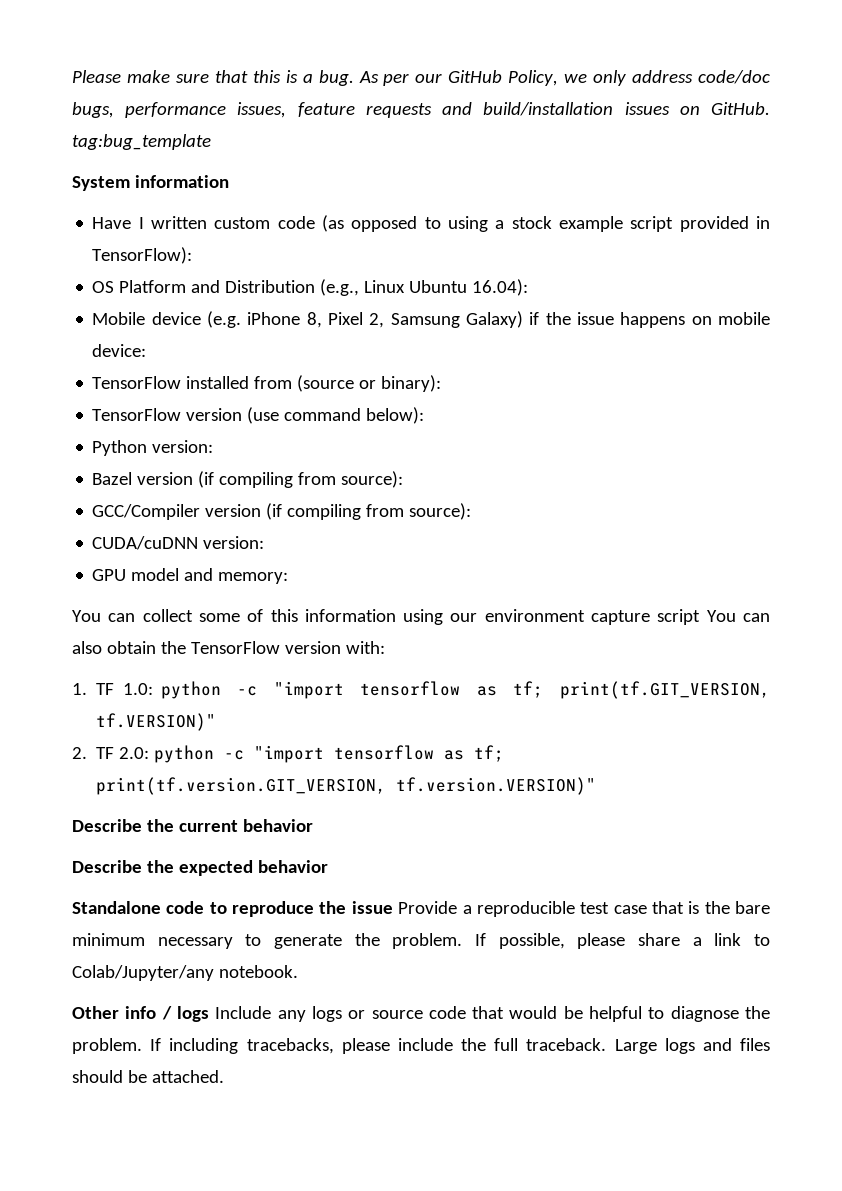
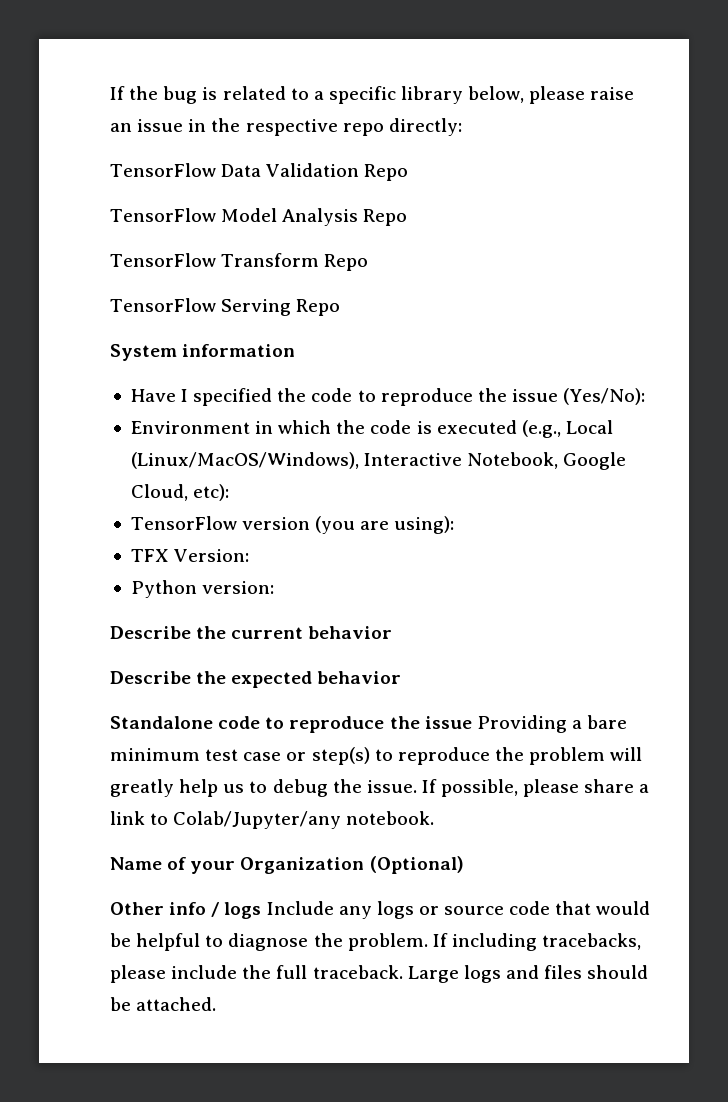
[72,70,770,86] [72,102,770,118] [72,134,211,150] [72,175,229,191] [92,215,771,232] [92,247,193,264] [92,279,529,296] [92,311,771,328] [92,344,147,357] [92,375,442,392] [92,407,425,424] [92,440,214,456] [92,471,404,488] [92,503,472,520] [92,536,265,550] [92,568,289,584] [72,609,770,625] [72,641,385,654] [72,681,770,699] [96,713,217,731] [72,745,505,763] [96,777,597,795] Please make sure that this is a bug. As per our GitHub Policy, we only address code/doc bugs, performance issues, feature requests and build/installation issues on GitHub. tag:bug_template // System information // Have I written custom code (as opposed to using a stock example script provided in TensorFlow): // OS Platform and Distribution (e.g., Linux Ubuntu 16.04): // Mobile device (e.g. iPhone 8, Pixel 2, Samsung Galaxy) if the issue happens on mobile device: // TensorFlow installed from (source or binary): // TensorFlow version (use command below): // Python version: // Bazel version (if compiling from source): // GCC/Compiler version (if compiling from source): // CUDA/cuDNN version: // GPU model and memory: // You can collect some of this information using our environment capture script You can also obtain the TensorFlow version with: // 1. TF 1.0: python -c "import tensorflow as tf; print(tf.GIT_VERSION, tf.VERSION)" // 2. TF 2.0: python -c "import tensorflow as tf; print(tf.version.GIT_VERSION, tf.version.VERSION)" -> [110,86,635,104] [110,118,462,136] [110,163,409,181] [110,208,408,226] [110,253,369,271] [110,298,341,316] [110,344,296,361] [130,388,646,406] [130,420,613,438] [130,452,627,470] [130,484,230,501] [130,516,455,534] [130,549,250,562] [130,580,275,598] If the bug is related to a specific library below, please raise an issue in the respective repo directly: // TensorFlow Data Validation Repo // TensorFlow Model Analysis Repo // TensorFlow Transform Repo // TensorFlow Serving Repo // System information // Have I specified the code to reproduce the issue (Yes/No): // Environment in which the code is executed (e.g., Local (Linux/MacOS/Windows), Interactive Notebook, Google Cloud, etc): // TensorFlow version (you are using): // TFX Version: // Python version:
[398,901,771,917] [72,933,463,949] Provide a reproducible test case that is the bare minimum necessary to generate the problem. -> [476,715,628,733] [110,747,643,765] [110,779,417,797] Providing a bare minimum test case or step(s) to reproduce the problem will greatly help us to debug the issue.
(298, 971) none -> [110,856,464,874] // Name of your Organization (Optional)

